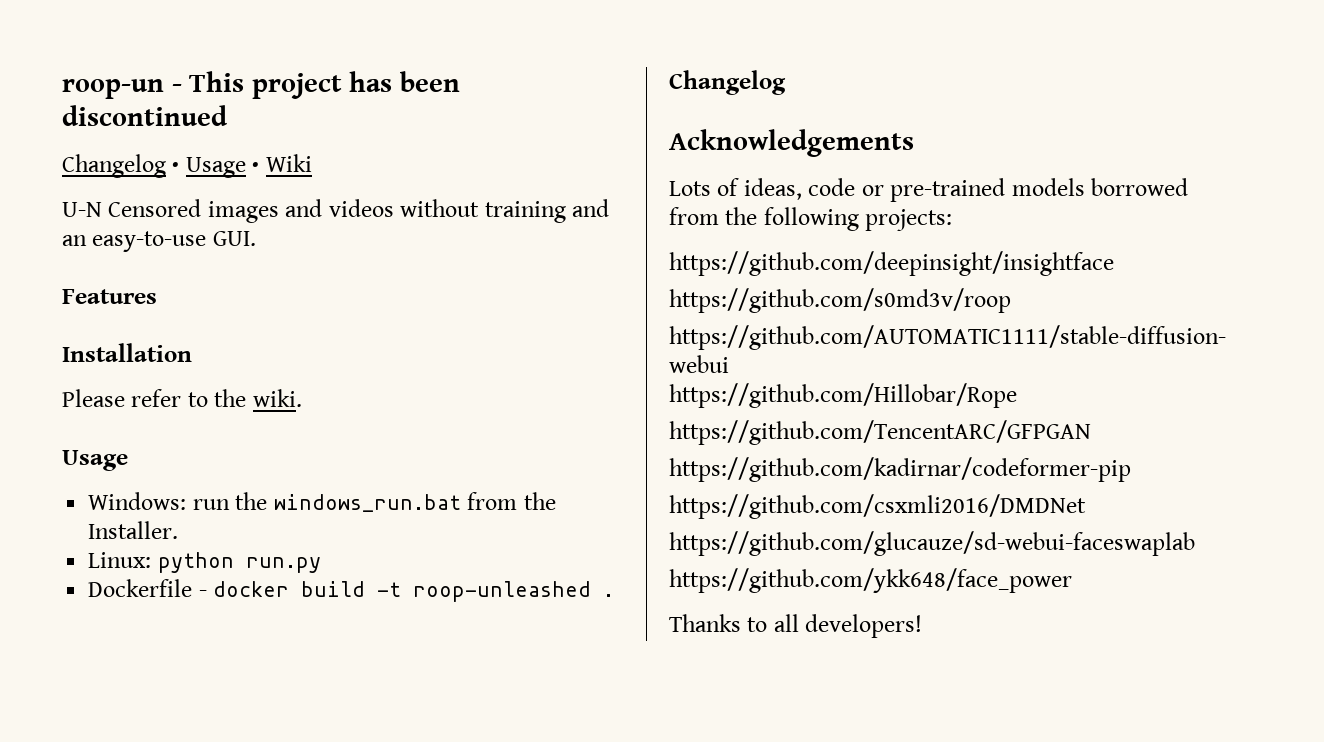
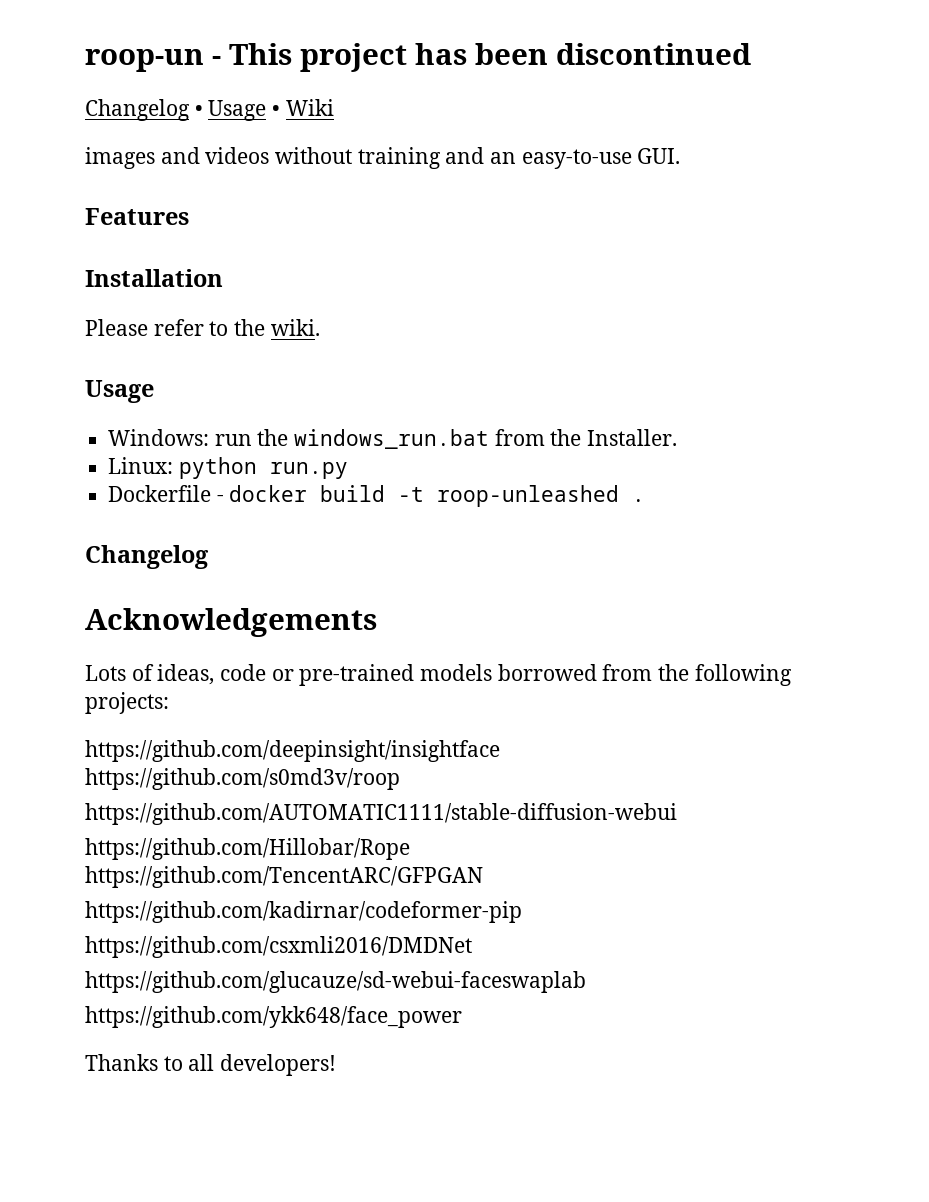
[62,199,202,217] U-N Censored -> (334, 107) none

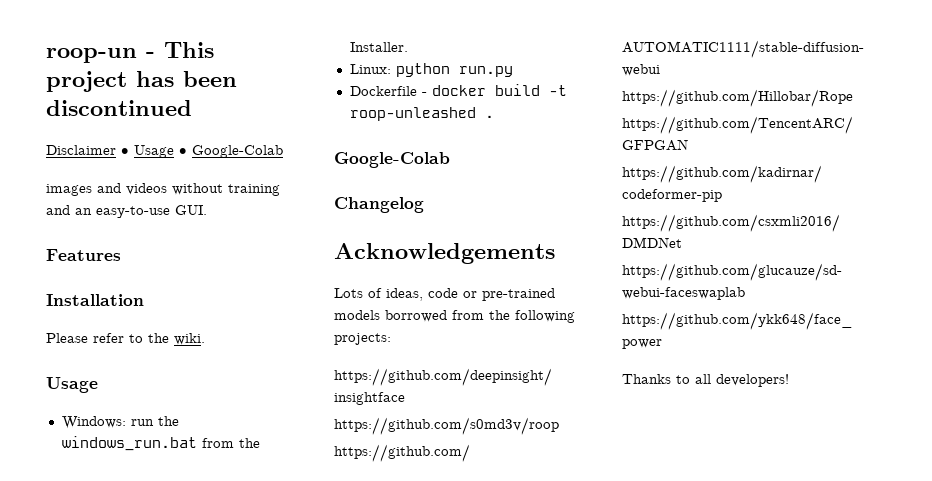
[85,99,190,121] Changelog -> [46,145,116,155] Disclaimer
[285,99,334,116] Wiki -> [192,145,283,158] Google-Colab
(646, 500) none -> [334,152,450,168] // Google-Colab

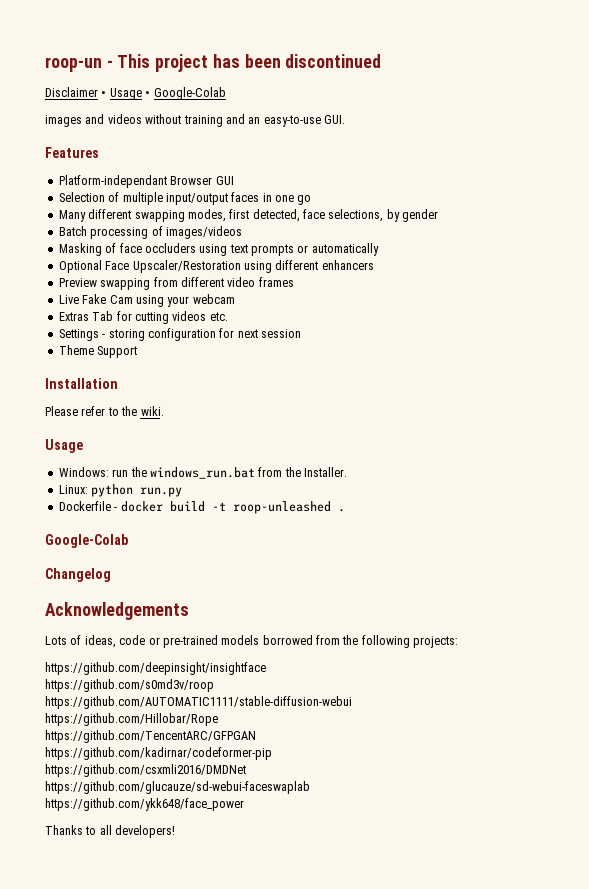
(121, 255) none -> [58,175,234,188] [58,192,312,205] [58,209,439,222] [58,226,242,239] [58,243,379,256] [58,260,374,273] [58,277,294,290] [58,294,235,307] [58,311,228,324] [58,328,301,341] [58,345,138,358] // Platform-independant Browser GUI // Selection of multiple input/output faces in one go // Many different swapping modes, first detected, face selections, by gender // Batch processing of images/videos // Masking of face occluders using text prompts or automatically // Optional Face Upscaler/Restoration using different enhancers // Preview swapping from different video frames // Live Fake Cam using your webcam // Extras Tab for cutting videos etc. // Settings - storing configuration for next session // Theme Support

